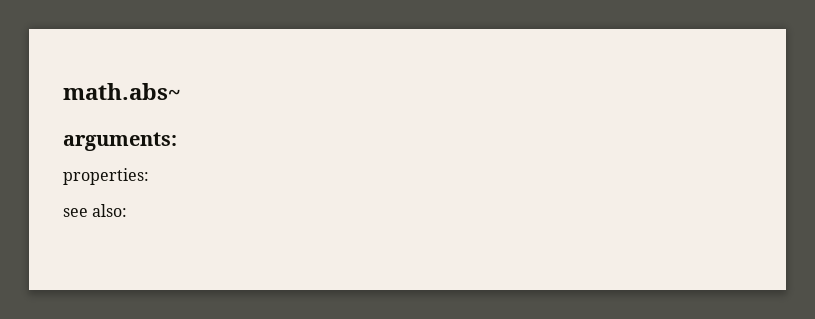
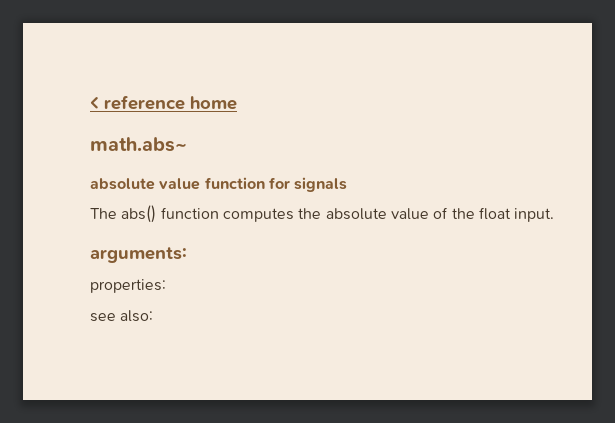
[63,83,181,100] math.abs~ -> [90,95,237,110] [90,137,187,152] [90,177,348,192] [90,205,555,223] < reference home // math.abs~ // absolute value function for signals // The abs() function computes the absolute value of the float input.

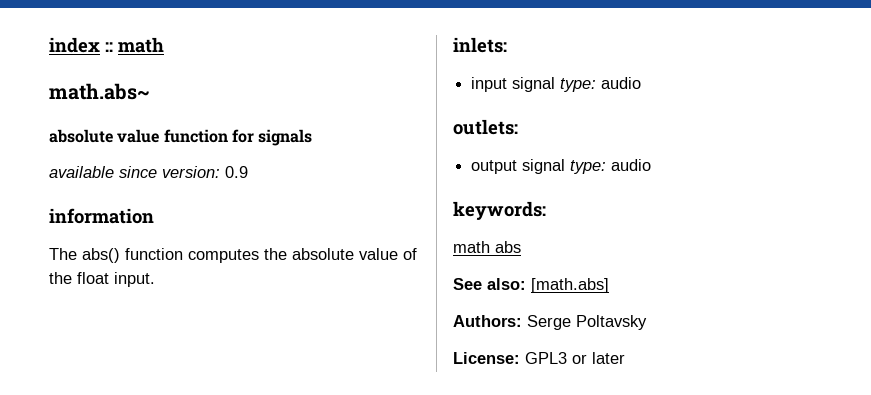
[90,95,237,110] < reference home -> [49,37,164,53] index :: math
(348, 184) none -> [49,166,248,178] [49,208,154,224] // available since version: 0.9 // information
[90,247,187,263] [90,279,166,293] [90,310,154,322] arguments: // properties: // see also: -> [453,37,507,53] [471,77,642,92] [453,119,518,135] [471,159,652,174] [453,201,546,220] [453,241,521,253] [453,278,609,293] [453,315,647,330] [453,352,625,364] inlets: // input signal type: audio // outlets: // output signal type: audio // keywords: // math abs // See also: [math.abs] // Authors: Serge Poltavsky // License: GPL3 or later

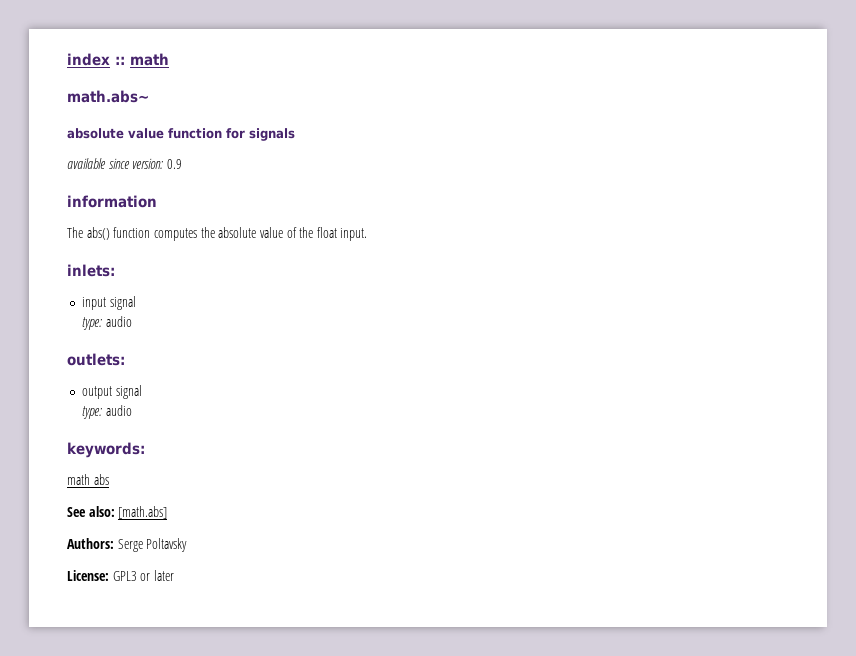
(556, 84) none -> (136, 303) //
(566, 166) none -> (142, 392) //

